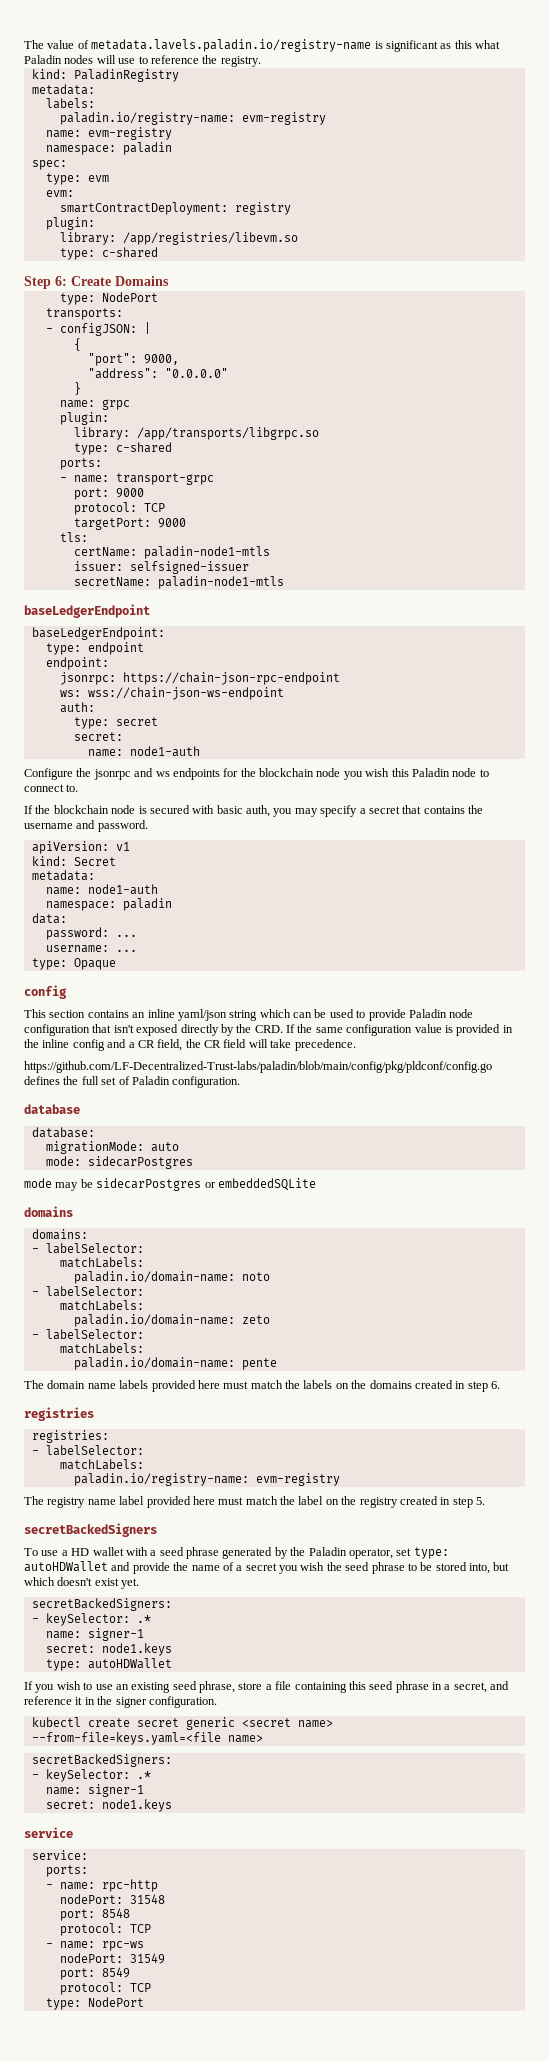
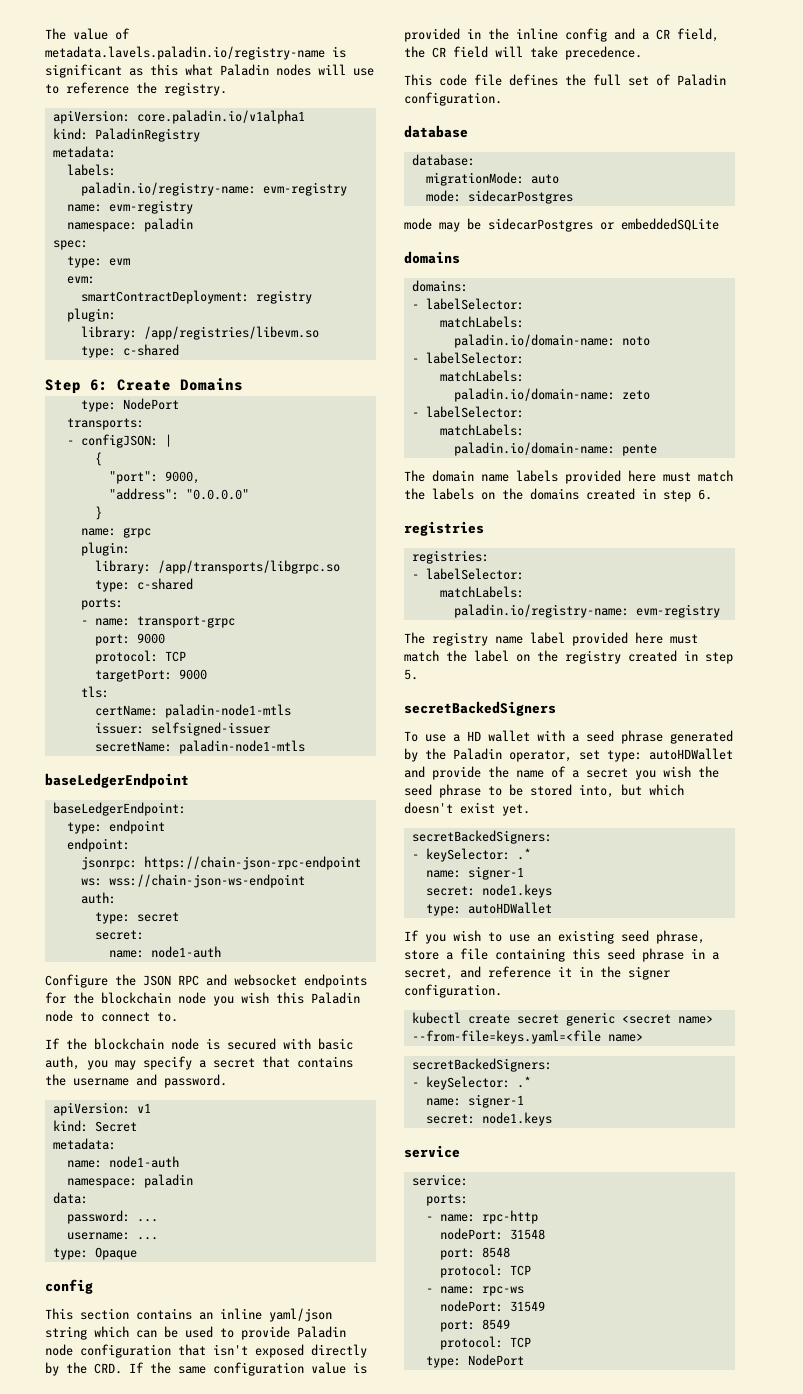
(261, 61) none -> [52,110,305,124] // apiVersion: core.paladin.io/v1alpha1
[93,768,170,780] jsonrpc and ws -> [143,974,297,986] JSON RPC and websocket
[24,1061,492,1073] https://github.com/LF-Decentralized-Trust-labs/paladin/blob/main/config/pkg/pldconf/config.go -> [404,74,502,86] This code file

